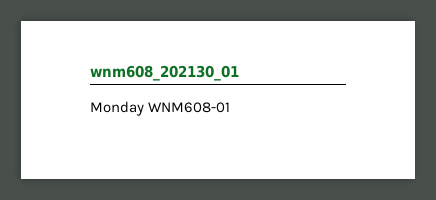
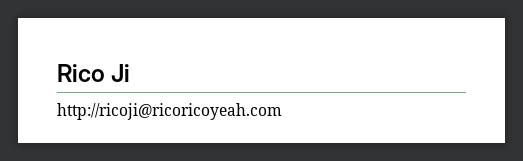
[90,65,239,81] [90,101,231,116] wnm608_202130_01 // Monday WNM608-01 -> [57,64,131,82] [57,103,282,120] Rico Ji // http://ricoji@ricoricoyeah.com

